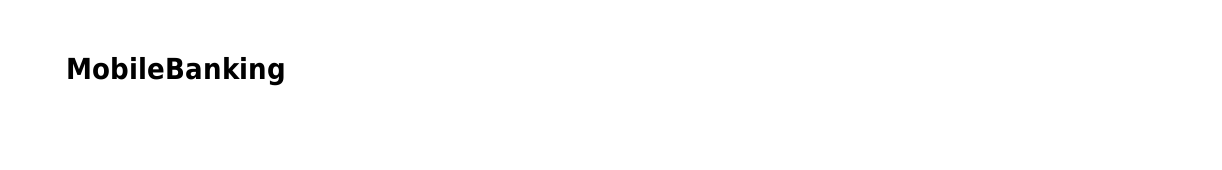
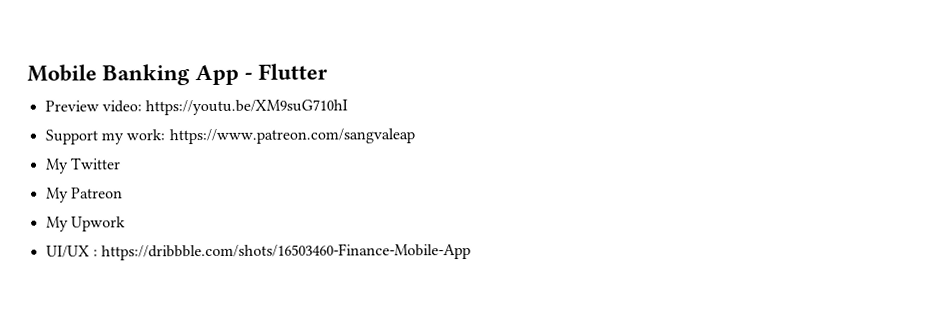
[66,56,286,86] MobileBanking -> [27,63,329,86] [44,99,349,116] [44,128,415,145] [44,157,121,174] [45,187,123,203] [45,216,126,232] [45,242,472,261] Mobile Banking App - Flutter // Preview video: https://youtu.be/XM9suG710hI // Support my work: https://www.patreon.com/sangvaleap // My Twitter // My Patreon // My Upwork // UI/UX : https://dribbble.com/shots/16503460-Finance-Mobile-App

